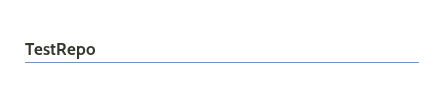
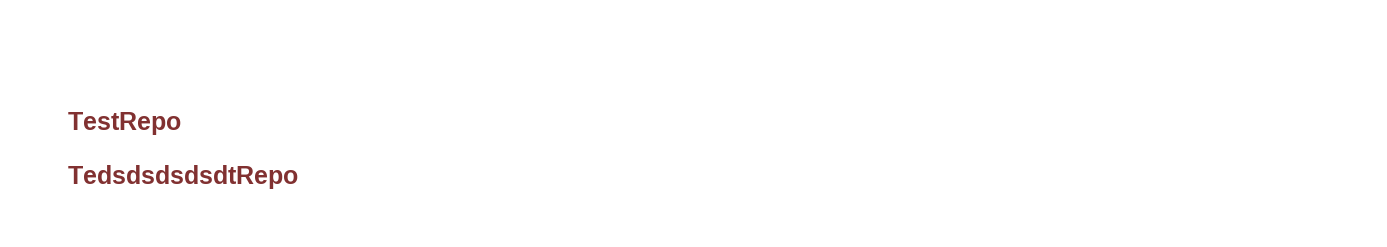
(96, 51) none -> [68,165,298,189] // TedsdsdsdsdtRepo

